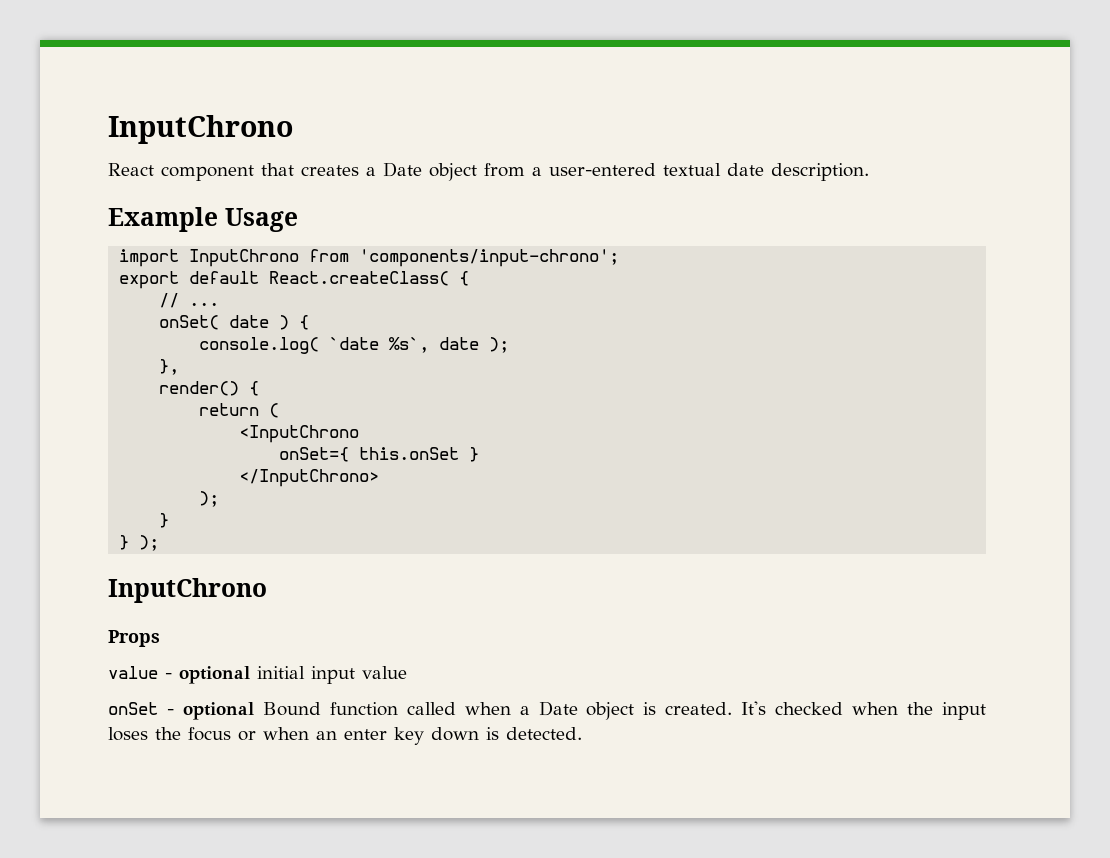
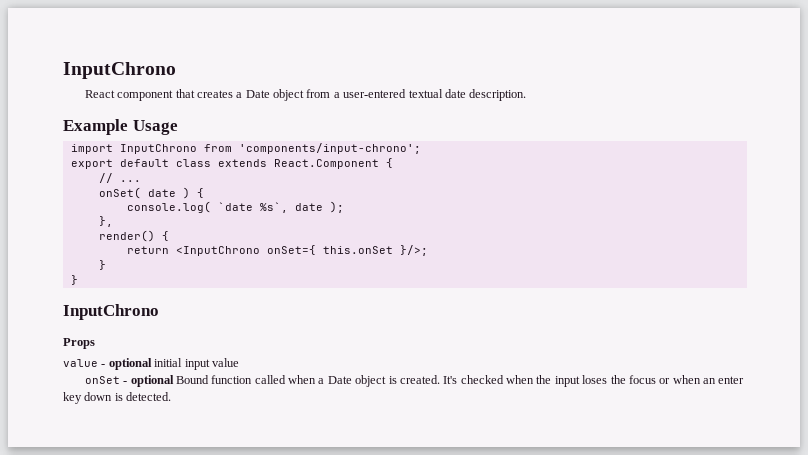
[269,271,450,286] React.createClass( -> [175,159,379,169] class extends React.Component
[269,403,280,418] ( // -> (169, 250) none
(360, 434) // -> (260, 251) none
[469,447,480,462] [239,469,380,487] [199,491,220,507] } // </InputChrono> // ); -> [399,245,428,256] }/>;
[139,535,160,551] ); -> (78, 280) none

